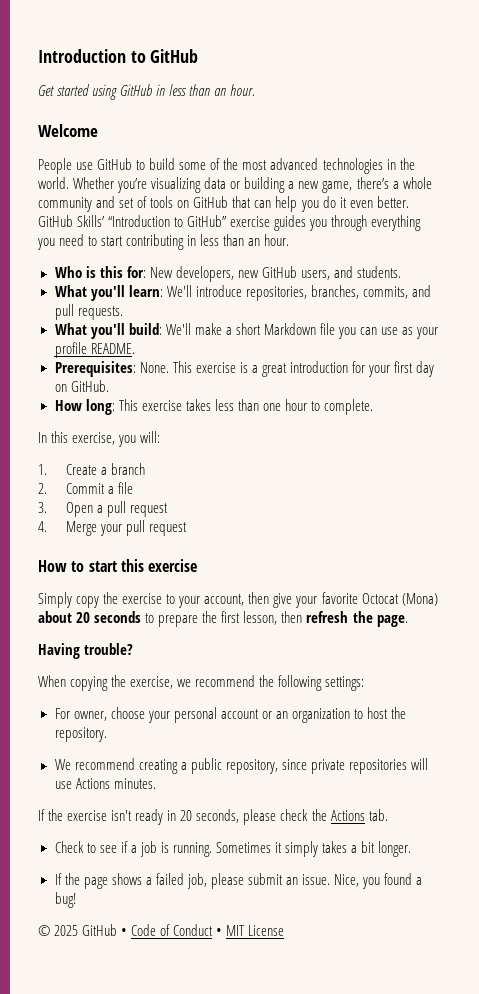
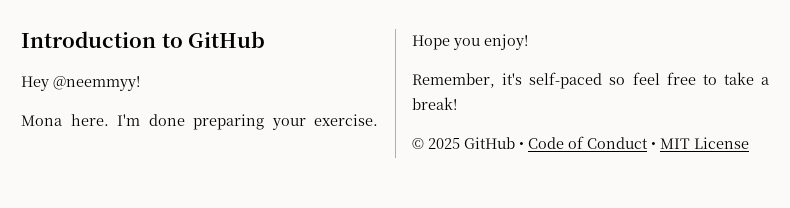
[38,84,256,100] [38,124,98,137] [38,158,415,174] [38,177,432,193] [38,196,409,212] [38,215,422,231] [37,234,290,250] [54,266,402,282] [54,285,431,301] [54,304,123,320] [54,323,439,339] [54,342,135,358] [54,361,435,377] [54,380,109,392] [54,399,374,415] [38,431,161,447] [38,463,146,475] [38,482,134,494] [38,501,169,517] [38,520,188,536] [38,559,198,572] [38,592,438,608] [38,611,408,627] [38,643,134,659] [38,675,365,691] [54,707,407,723] [54,727,107,742] [54,758,428,774] [54,778,156,789] [38,809,388,825] [54,841,412,857] [54,873,423,889] [54,892,76,908] Get started using GitHub in less than an hour. // Welcome // People use GitHub to build some of the most advanced technologies in the world. Whether you’re visualizing data or building a new game, there’s a whole community and set of tools on GitHub that can help you do it even better. GitHub Skills’ “Introduction to GitHub” exercise guides you through everything you need to start contributing in less than an hour. // Who is this for: New developers, new GitHub users, and students. // What you'll learn: We'll introduce repositories, branches, commits, and pull requests. // What you'll build: We'll make a short Markdown file you can use as your profile README. // Prerequisites: None. This exercise is a great introduction for your first day on GitHub. // How long: This exercise takes less than one hour to complete. // In this exercise, you will: // 1. Create a branch // 2. Commit a file // 3. Open a pull request // 4. Merge your pull request // How to start this exercise // Simply copy the exercise to your account, then give your favorite Octocat (Mona) about 20 seconds to prepare the first lesson, then refresh the page. // Having trouble? // When copying the exercise, we recommend the following settings: // For owner, choose your personal account or an organization to host the repository. // We recommend creating a public repository, since private repositories will use Actions minutes. // If the exercise isn't ready in 20 seconds, please check the Actions tab. // Check to see if a job is running. Sometimes it simply takes a bit longer. // If the page shows a failed job, please submit an issue. Nice, you found a bug! -> [21,76,140,91] [21,114,378,130] [412,34,528,50] [412,72,769,89] [412,97,457,110] Hey @neemmyy! // Mona here. I'm done preparing your exercise. Hope you enjoy! // Remember, it's self-paced so feel free to take a break!

